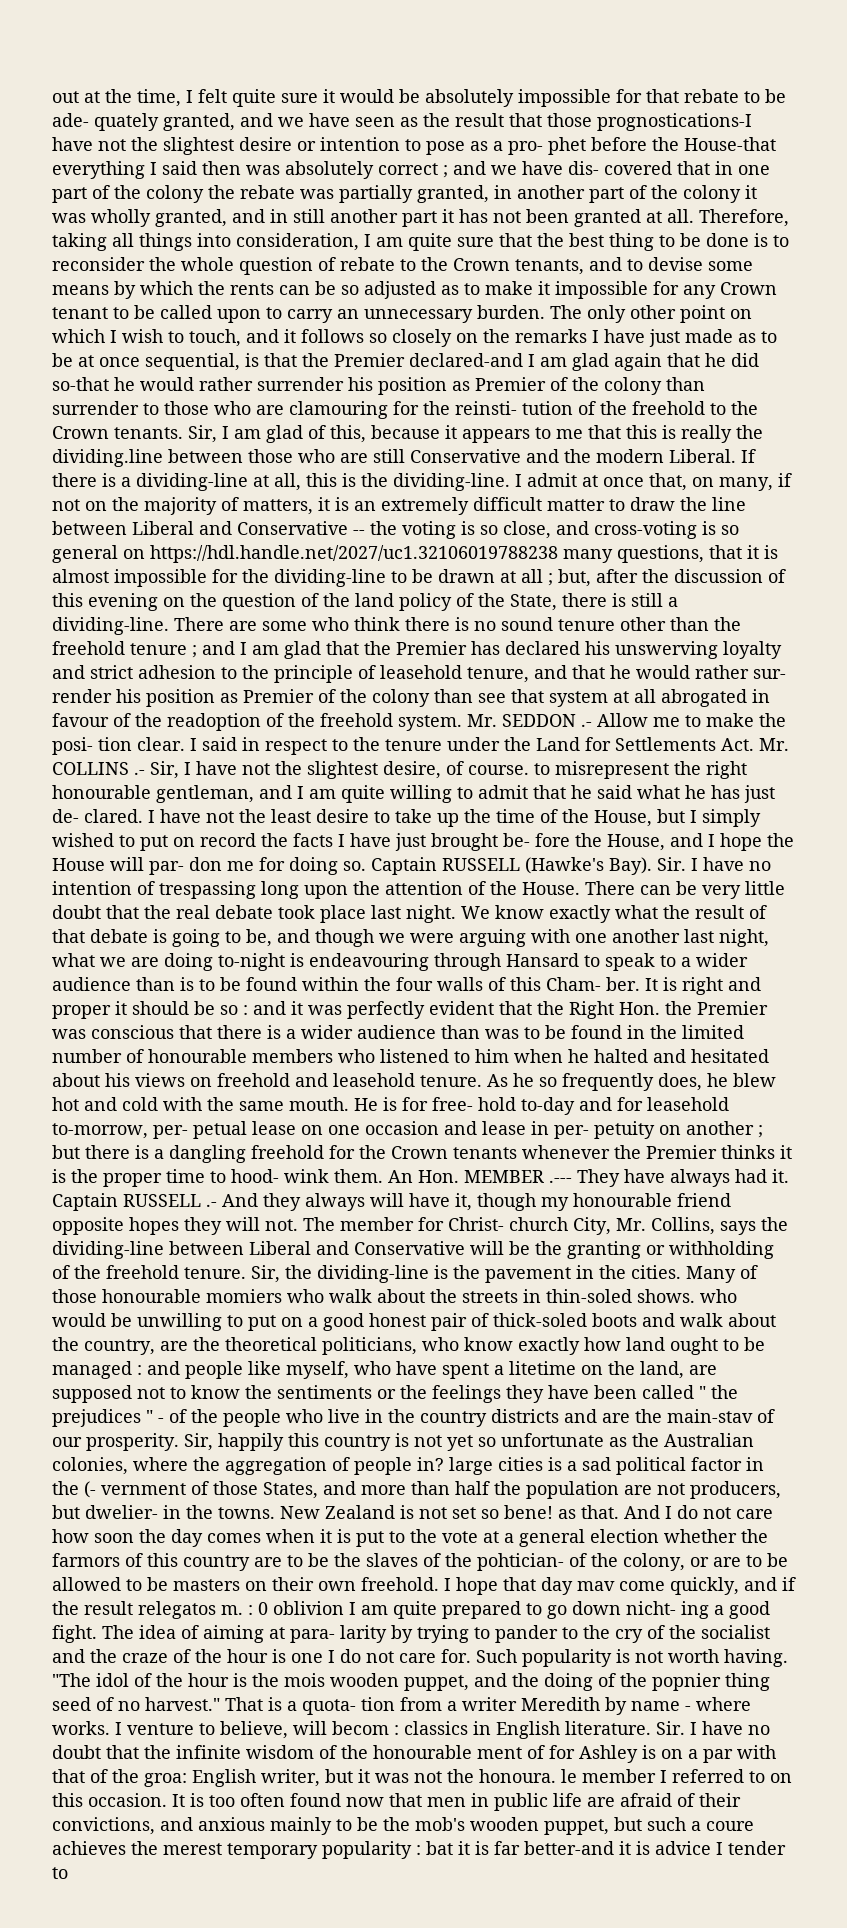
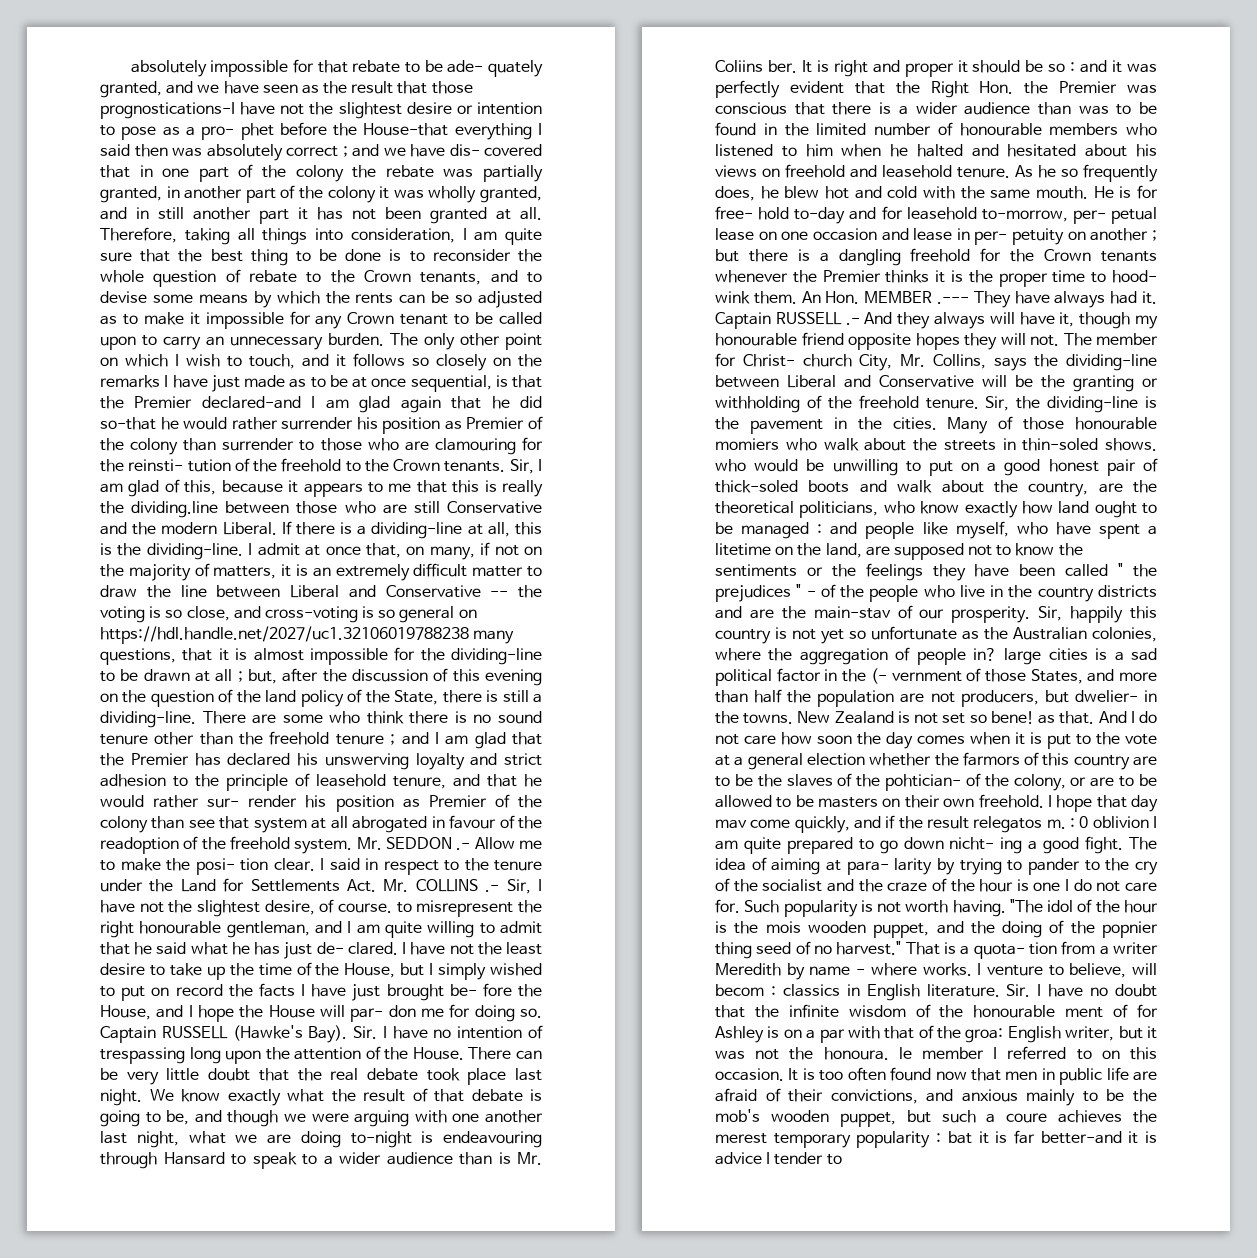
[52,89,420,107] out at the time, I felt quite sure it would be -> (130, 68) none
[199,977,601,991] to be found within the four walls of this Cham- -> [517,1152,542,1165] [715,60,763,72] Mr. Coliins

